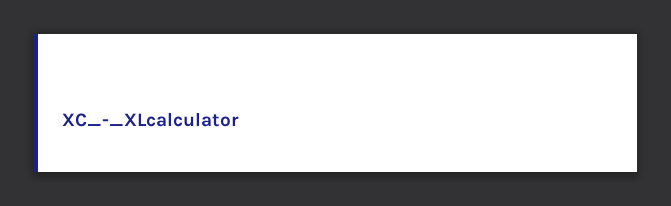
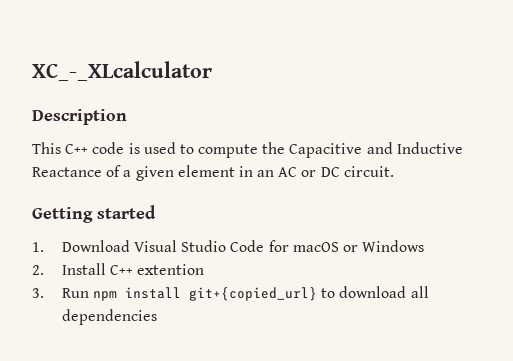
(239, 119) none -> [32,109,127,125] [32,142,463,158] [32,165,394,181] [32,205,156,223] [32,240,425,252] [32,263,205,275] [32,286,429,301] [61,309,157,325] // Description // This C++ code is used to compute the Capacitive and Inductive Reactance of a given element in an AC or DC circuit. // Getting started // 1. Download Visual Studio Code for macOS or Windows // 2. Install C++ extention // 3. Run npm install git+{copied_url} to download all dependencies

